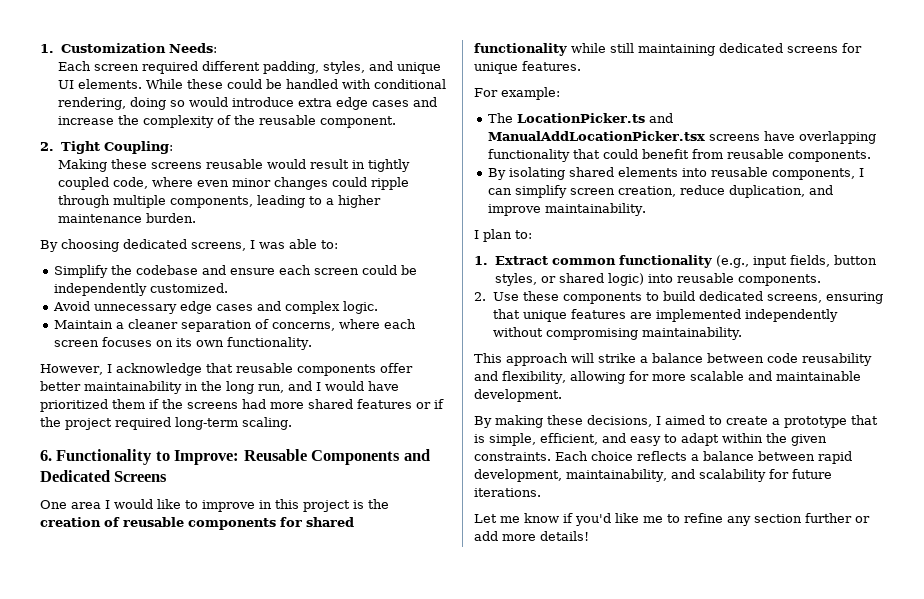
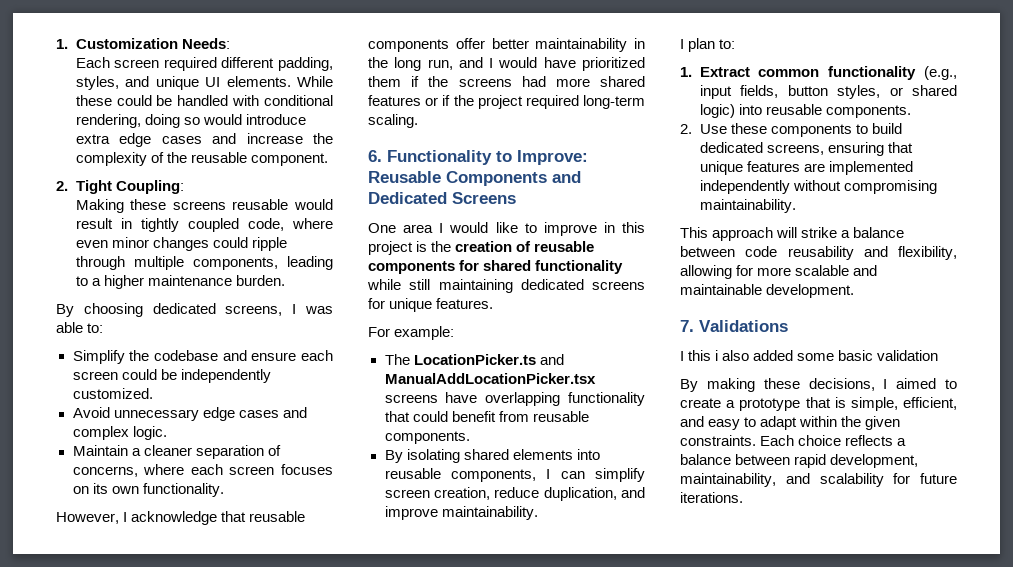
(562, 395) none -> [680,320,788,332] [680,350,939,361] // 7. Validations // I this i also added some basic validation
[474,513,870,526] [474,531,589,541] // Let me know if you'd like me to refine any section further or add more details! -> (743, 497) none

